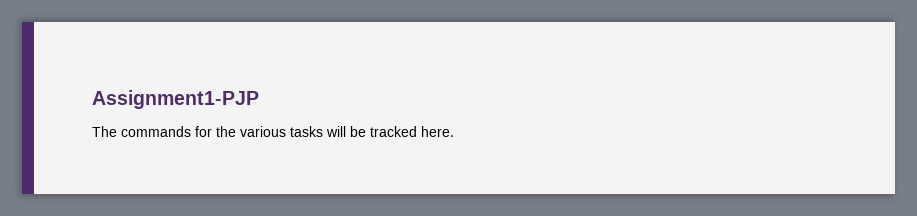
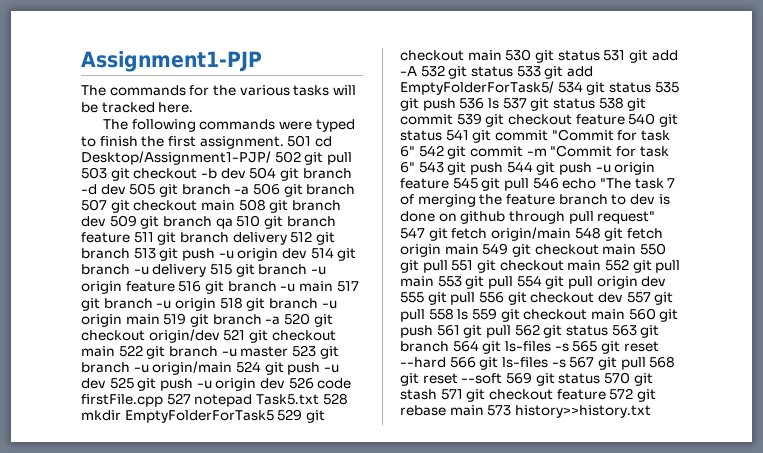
(454, 131) none -> [103,119,355,132] [81,135,332,149] [81,151,352,165] [81,167,352,181] [81,183,356,197] [81,199,341,213] [81,215,336,229] [81,231,335,245] [81,247,357,261] [81,264,326,277] [81,281,359,294] [81,297,337,311] [81,313,333,327] [81,329,336,343] [81,345,339,359] [81,361,339,375] [81,377,352,391] [81,393,348,407] [81,409,325,423] [400,49,678,63] [400,65,593,79] [400,81,679,95] [400,97,647,111] [400,113,678,127] [400,129,670,143] [400,145,669,159] [400,161,656,175] [400,177,676,191] [400,194,670,207] [400,211,656,224] [400,227,663,241] [400,243,666,257] [400,259,681,273] [400,275,667,289] [400,292,674,305] [400,308,679,322] [400,324,660,338] [400,340,659,354] [400,356,676,370] [400,372,653,386] [400,388,656,402] [400,405,651,418] // The following commands were typed to finish the first assignment. 501 cd Desktop/Assignment1-PJP/ 502 git pull 503 git checkout -b dev 504 git branch -d dev 505 git branch -a 506 git branch 507 git checkout main 508 git branch dev 509 git branch qa 510 git branch feature 511 git branch delivery 512 git branch 513 git push -u origin dev 514 git branch -u delivery 515 git branch -u origin feature 516 git branch -u main 517 git branch -u origin 518 git branch -u origin main 519 git branch -a 520 git checkout origin/dev 521 git checkout main 522 git branch -u master 523 git branch -u origin/main 524 git push -u dev 525 git push -u origin dev 526 code firstFile.cpp 527 notepad Task5.txt 528 mkdir EmptyFolderForTask5 529 git checkout main 530 git status 531 git add -A 532 git status 533 git add EmptyFolderForTask5/ 534 git status 535 git push 536 ls 537 git status 538 git commit 539 git checkout feature 540 git status 541 git commit "Commit for task 6" 542 git commit -m "Commit for task 6" 543 git push 544 git push -u origin feature 545 git pull 546 echo "The task 7 of merging the feature branch to dev is done on github through pull request" 547 git fetch origin/main 548 git fetch origin main 549 git checkout main 550 git pull 551 git checkout main 552 git pull main 553 git pull 554 git pull origin dev 555 git pull 556 git checkout dev 557 git pull 558 ls 559 git checkout main 560 git push 561 git pull 562 git status 563 git branch 564 git ls-files -s 565 git reset --hard 566 git ls-files -s 567 git pull 568 git reset --soft 569 git status 570 git stash 571 git checkout feature 572 git rebase main 573 history>>history.txt

